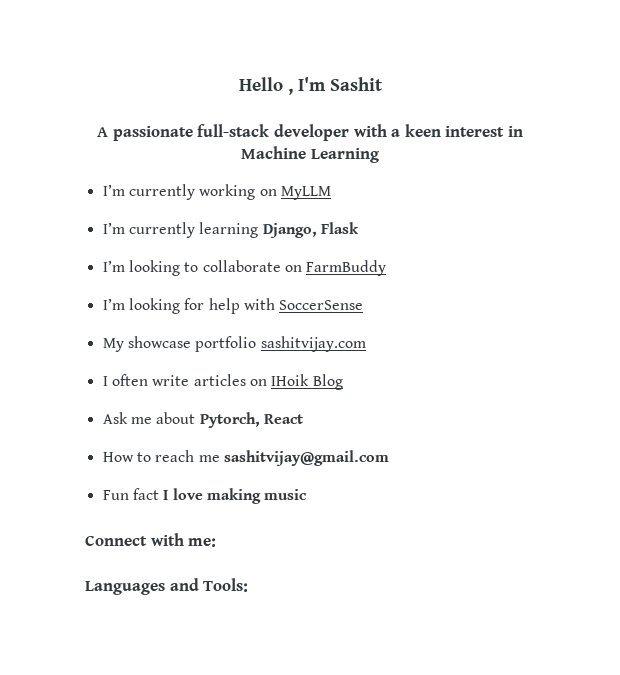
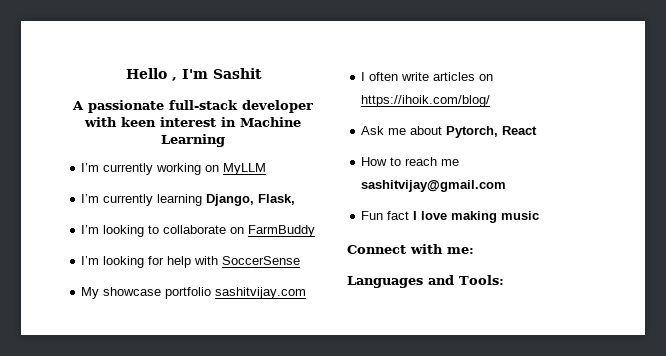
[391,129,401,137] a -> (117, 122) none
[320,222,359,234] Flask -> [258,194,296,205] Flask,
[271,374,343,390] IHoik Blog -> [361,95,491,107] https://ihoik.com/blog/

